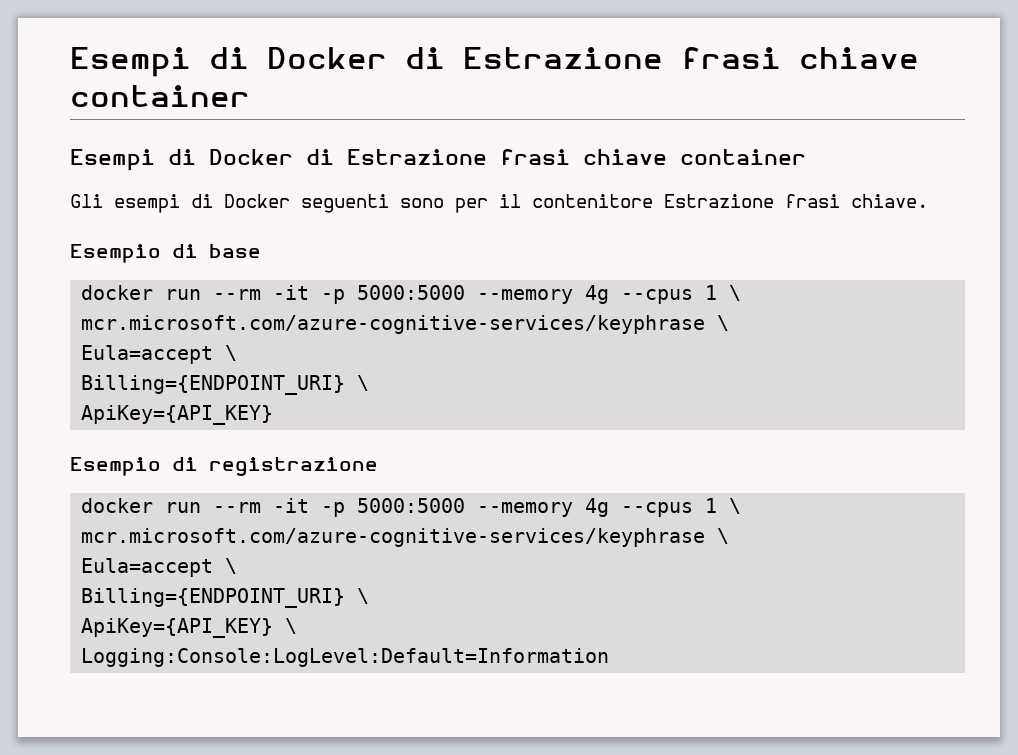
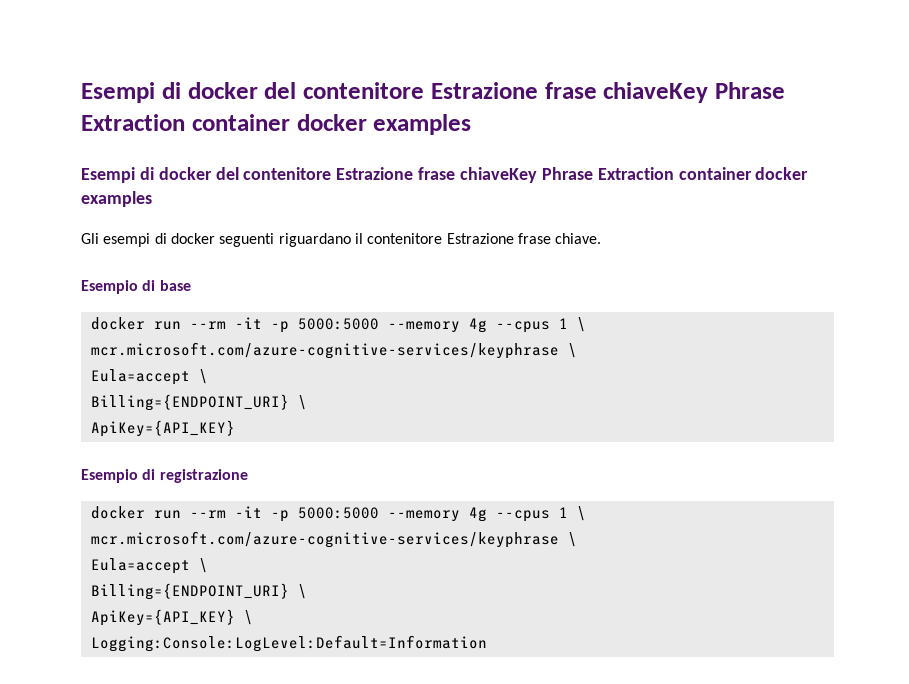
[70,47,919,77] [70,85,250,107] [70,149,806,171] Esempi di Docker di Estrazione frasi chiave container // Esempi di Docker di Estrazione frasi chiave container -> [81,82,785,103] [81,114,472,135] [81,167,809,183] [81,191,152,207] Esempi di docker del contenitore Estrazione frase chiaveKey Phrase Extraction container docker examples // Esempi di docker del contenitore Estrazione frase chiaveKey Phrase Extraction container docker examples
[224,194,488,213] Docker seguenti sono per -> [170,233,351,247] docker seguenti riguardano
[785,194,840,208] frasi -> [517,233,551,244] frase

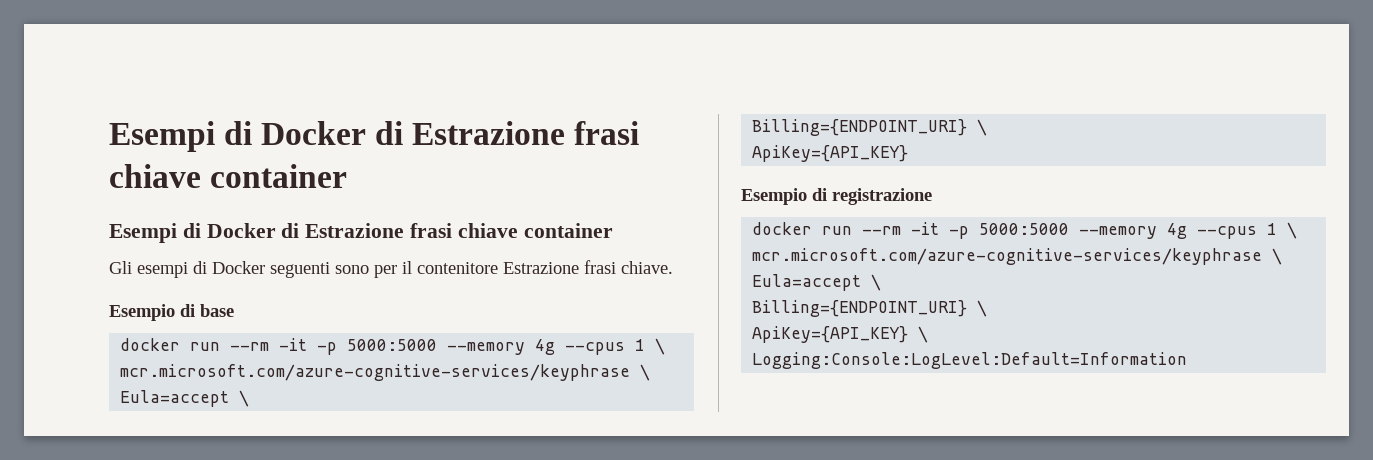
[81,82,785,103] [81,114,472,135] [81,167,809,183] [81,191,152,207] Esempi di docker del contenitore Estrazione frase chiaveKey Phrase Extraction container docker examples // Esempi di docker del contenitore Estrazione frase chiaveKey Phrase Extraction container docker examples -> [109,121,640,152] [109,164,348,188] [109,223,613,243] Esempi di Docker di Estrazione frasi chiave container // Esempi di Docker di Estrazione frasi chiave container
[170,233,351,247] docker seguenti riguardano -> [212,261,397,278] Docker seguenti sono per
[517,233,551,244] frase -> [584,260,616,274] frasi

